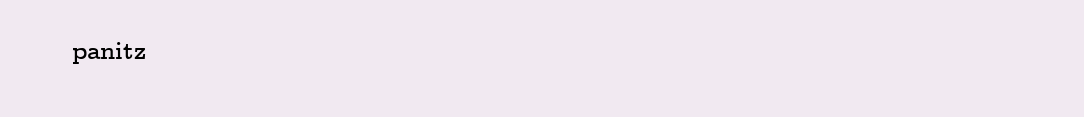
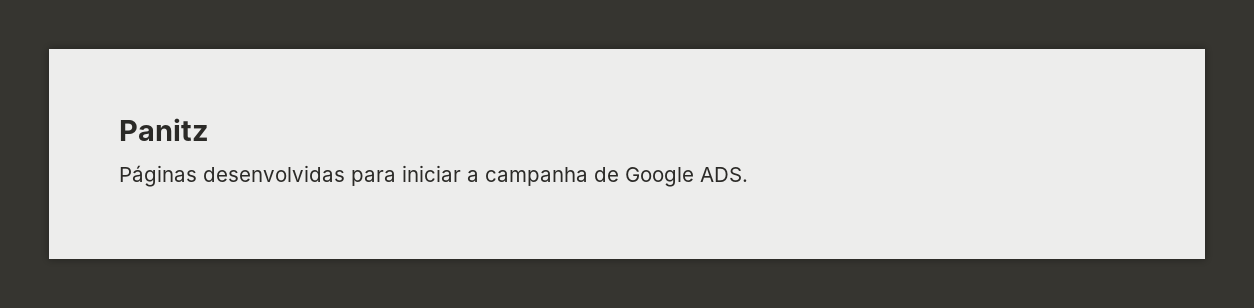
[72,42,146,64] panitz -> [119,118,209,141] [119,165,748,187] Panitz // Páginas desenvolvidas para iniciar a campanha de Google ADS.

